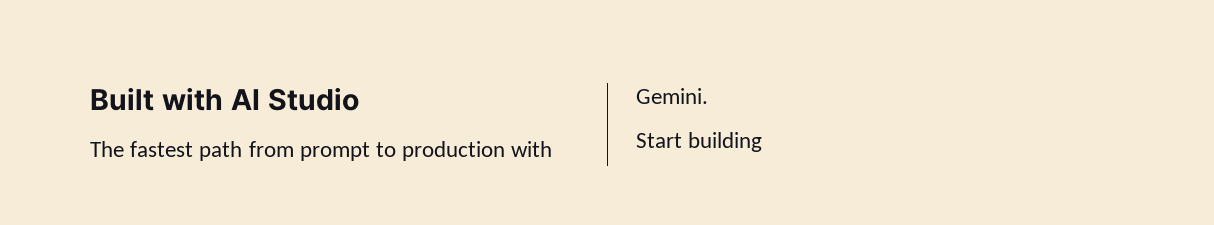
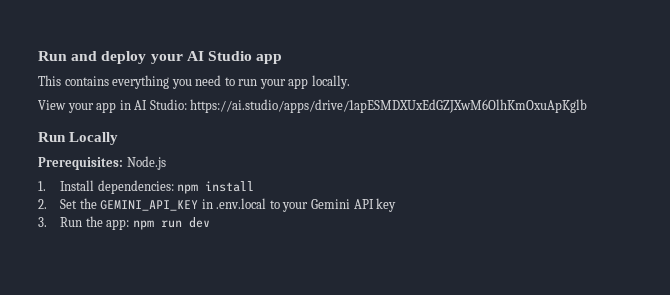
[90,87,359,111] [90,141,553,161] [636,88,708,104] [636,132,763,152] Built with AI Studio // The fastest path from prompt to production with Gemini. // Start building -> [38,51,283,64] [38,75,350,89] [38,99,588,113] [38,132,119,145] [38,156,166,170] [38,180,255,194] [38,198,397,212] [38,216,210,230] Run and deploy your AI Studio app // This contains everything you need to run your app locally. // View your app in AI Studio: https://ai.studio/apps/drive/1apESMDXUxEdGZJXwM6OlhKmOxuApKglb // Run Locally // Prerequisites: Node.js // 1. Install dependencies: npm install // 2. Set the GEMINI_API_KEY in .env.local to your Gemini API key // 3. Run the app: npm run dev

